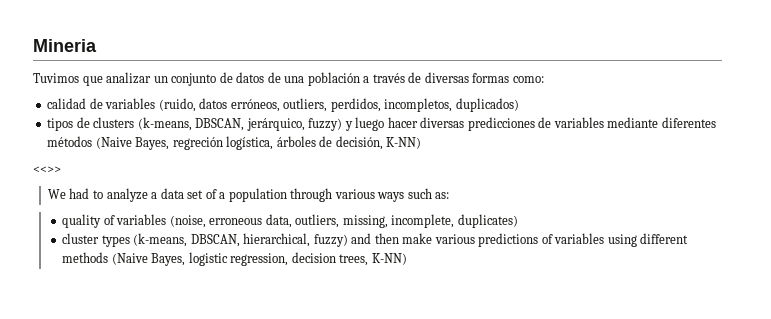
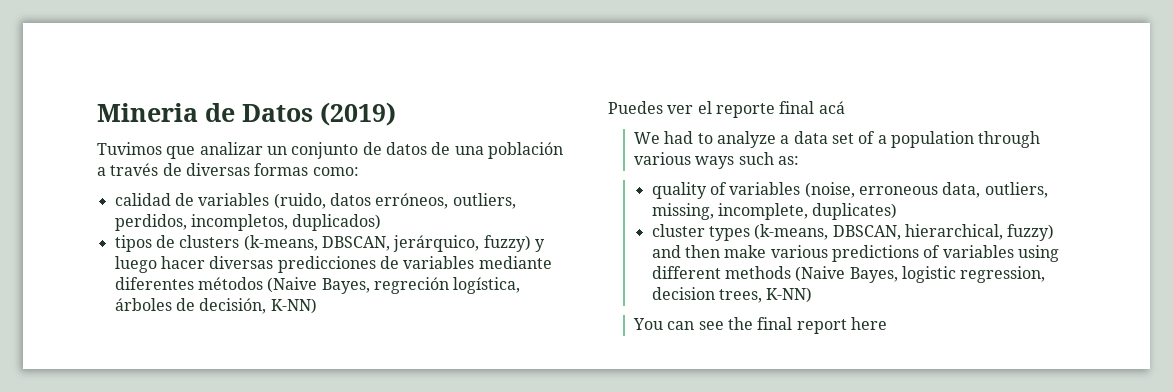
(97, 45) none -> [205,102,396,126] de Datos (2019)
[33,166,61,173] <<>> -> [608,101,845,118] Puedes ver el reporte final acá
(407, 259) none -> [633,317,888,334] // You can see the final report here

